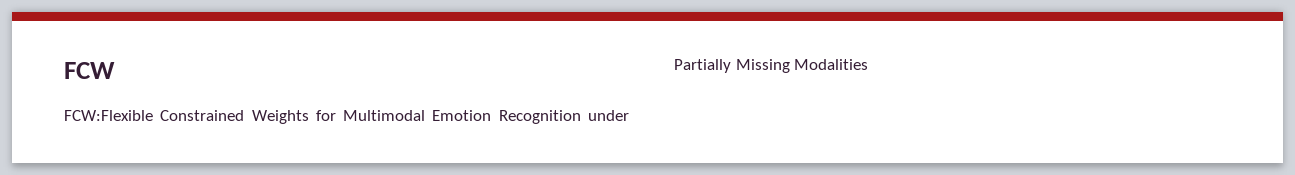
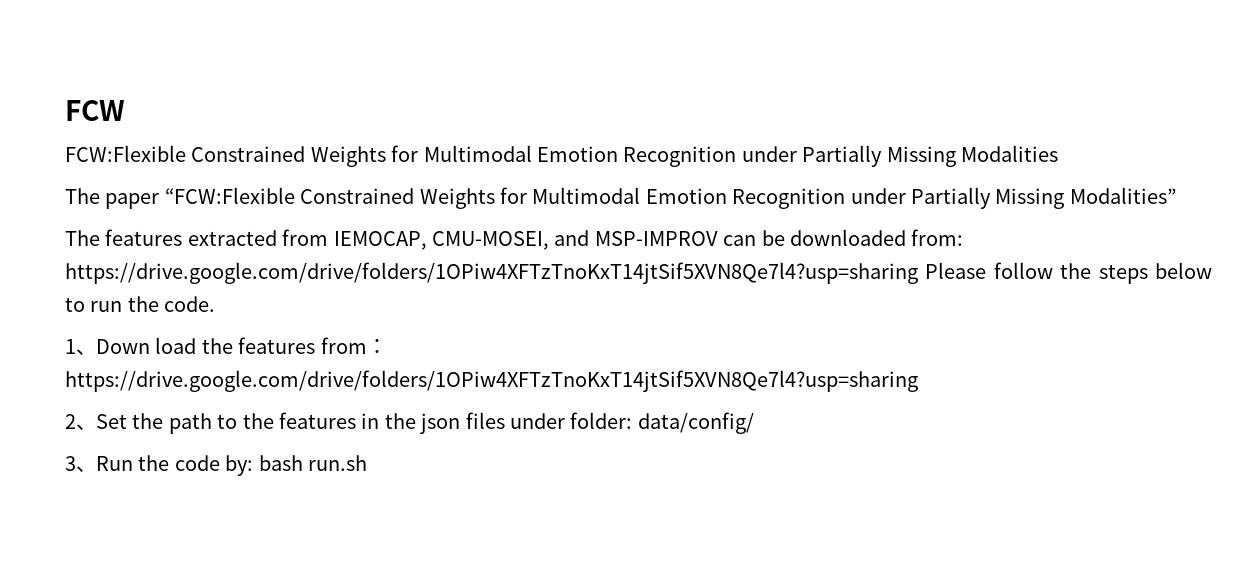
(869, 64) none -> [65,187,1176,209] [65,229,964,250] [65,262,1212,284] [65,296,216,312] [65,337,387,355] [65,370,918,392] [65,412,754,434] [65,455,367,476] // The paper “FCW:Flexible Constrained Weights for Multimodal Emotion Recognition under Partially Missing Modalities” // The features extracted from IEMOCAP, CMU-MOSEI, and MSP-IMPROV can be downloaded from: https://drive.google.com/drive/folders/1OPiw4XFTzTnoKxT14jtSif5XVN8Qe7l4?usp=sharing Please follow the steps below to run the code. // 1、Down load the features from：https://drive.google.com/drive/folders/1OPiw4XFTzTnoKxT14jtSif5XVN8Qe7l4?usp=sharing // 2、Set the path to the features in the json files under folder: data/config/ // 3、Run the code by: bash run.sh

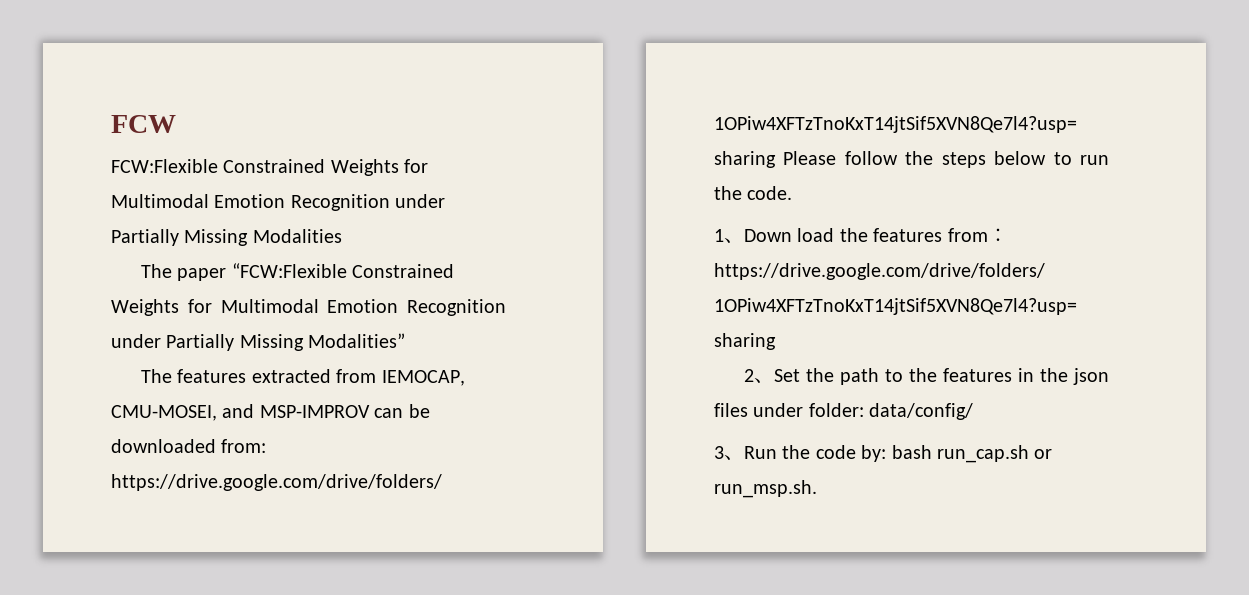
[308,455,367,471] run.sh -> [937,445,1053,463] [714,480,817,498] run_cap.sh or run_msp.sh.

